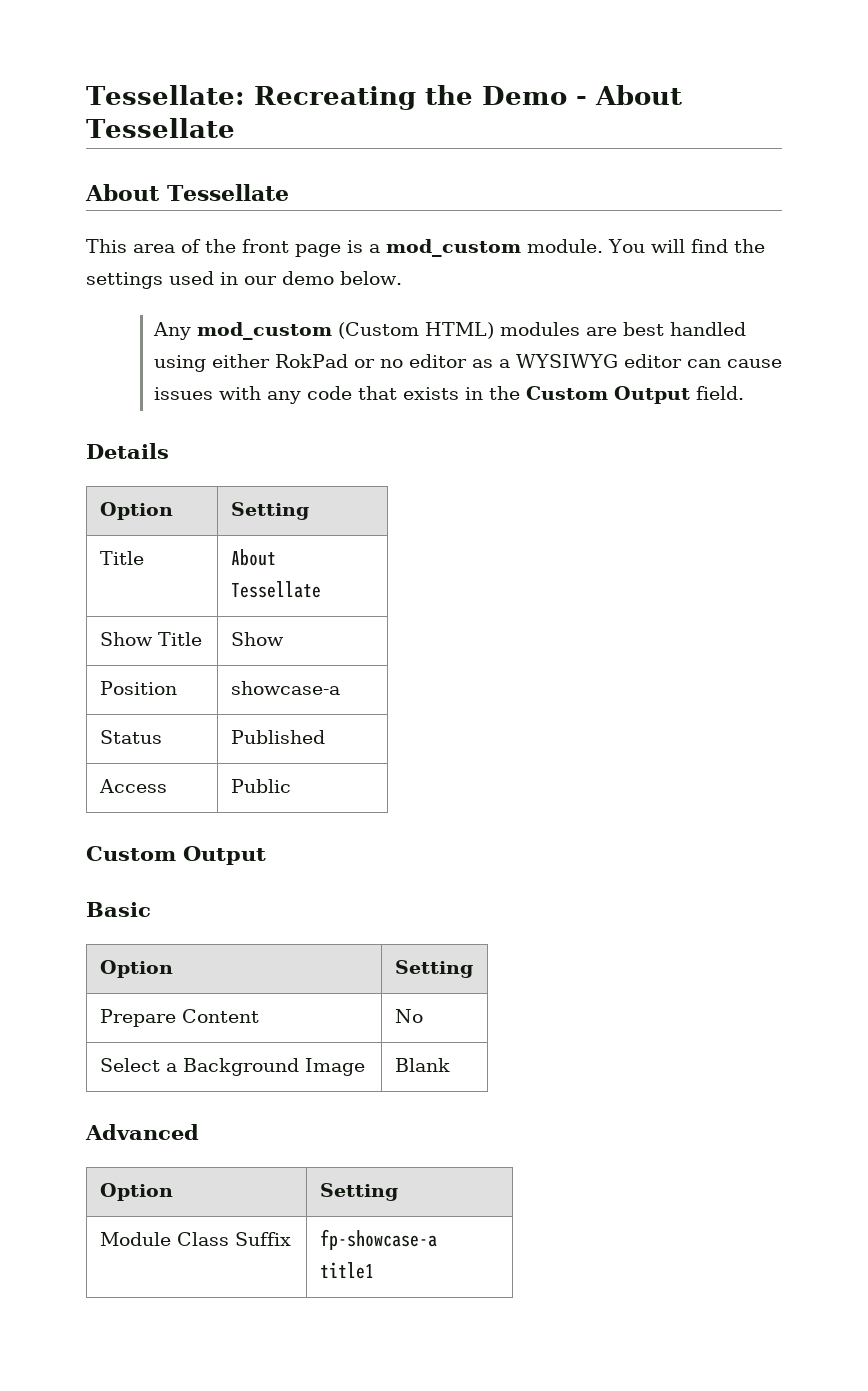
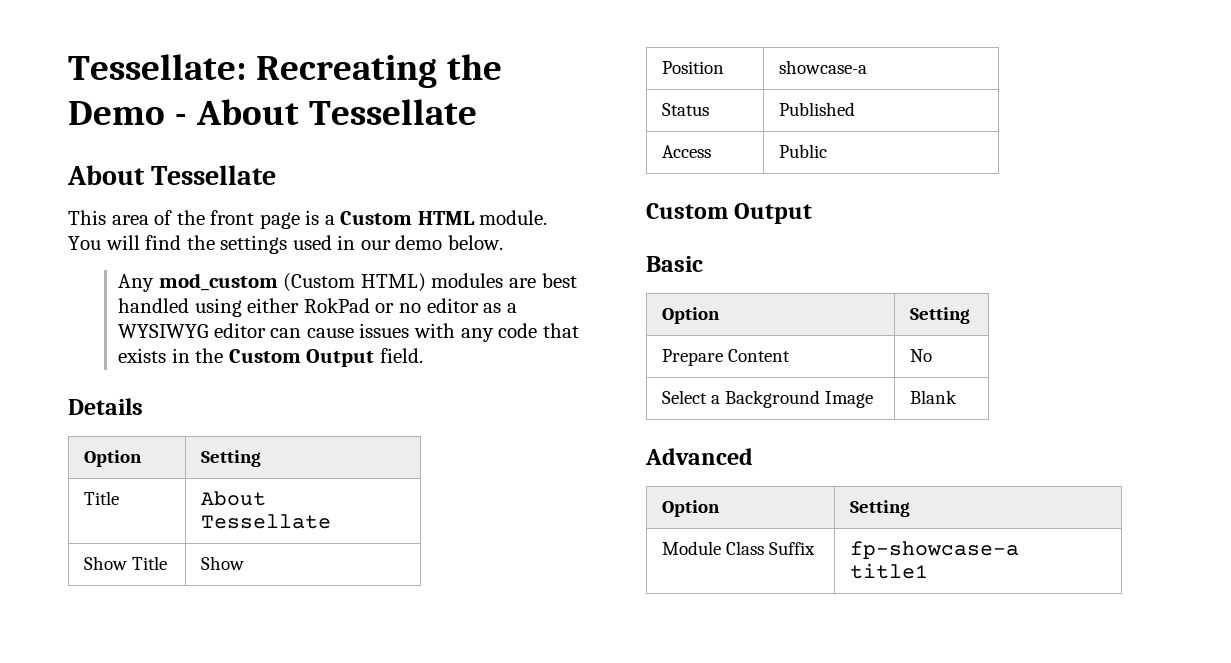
[386,239,521,257] mod_custom -> [340,211,475,225] Custom HTML

